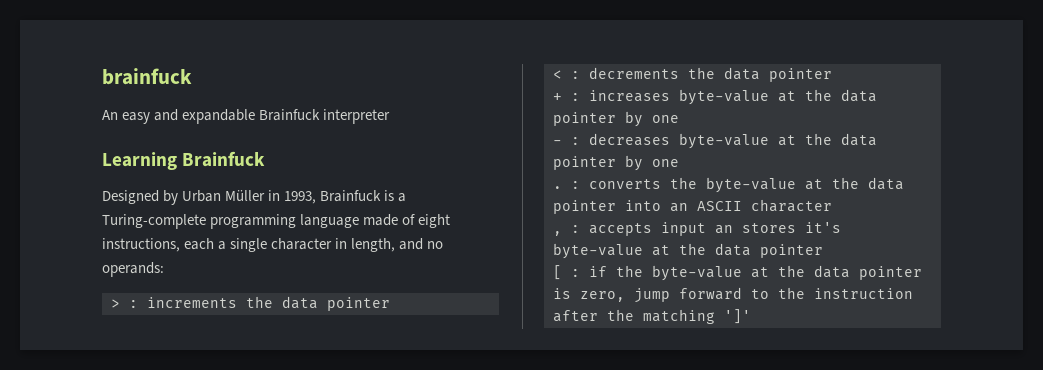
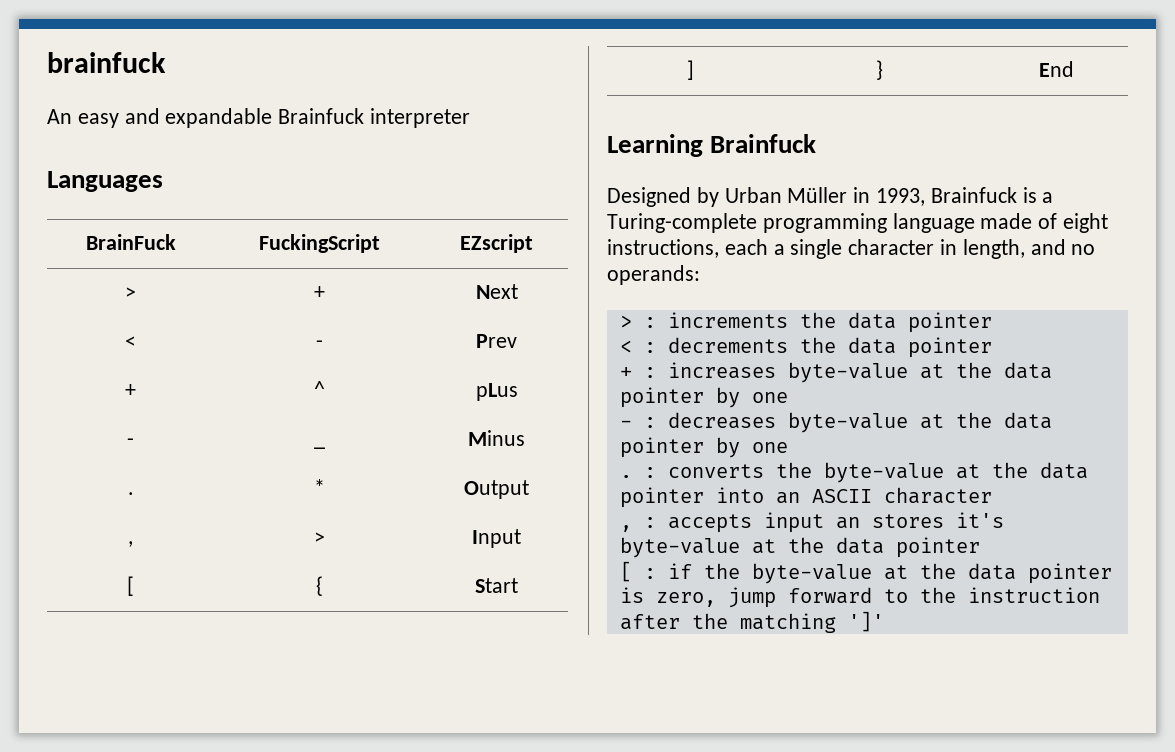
(391, 116) none -> [47,171,163,192] [85,234,176,250] [259,234,380,253] [460,234,533,253] [125,287,136,299] [314,286,325,299] [475,284,518,299] [125,336,136,348] [316,340,323,348] [476,334,517,348] [125,384,136,397] [314,381,325,397] [475,383,518,401] [127,438,134,446] [314,446,325,449] [468,430,525,446] [127,492,134,495] [314,479,325,495] [464,480,529,499] [128,541,133,547] [314,532,325,544] [472,529,521,548] [127,576,134,596] [316,576,323,596] [475,578,518,593] [687,60,694,80] [876,60,883,80] [1039,61,1074,77] // Languages // BrainFuck | FuckingScript | EZscript // > | + | Next // < | - | Prev // + | ^ | pLus // - | _ | Minus // . | * | Output // , | > | Input // [ | { | Start // ] | } | End

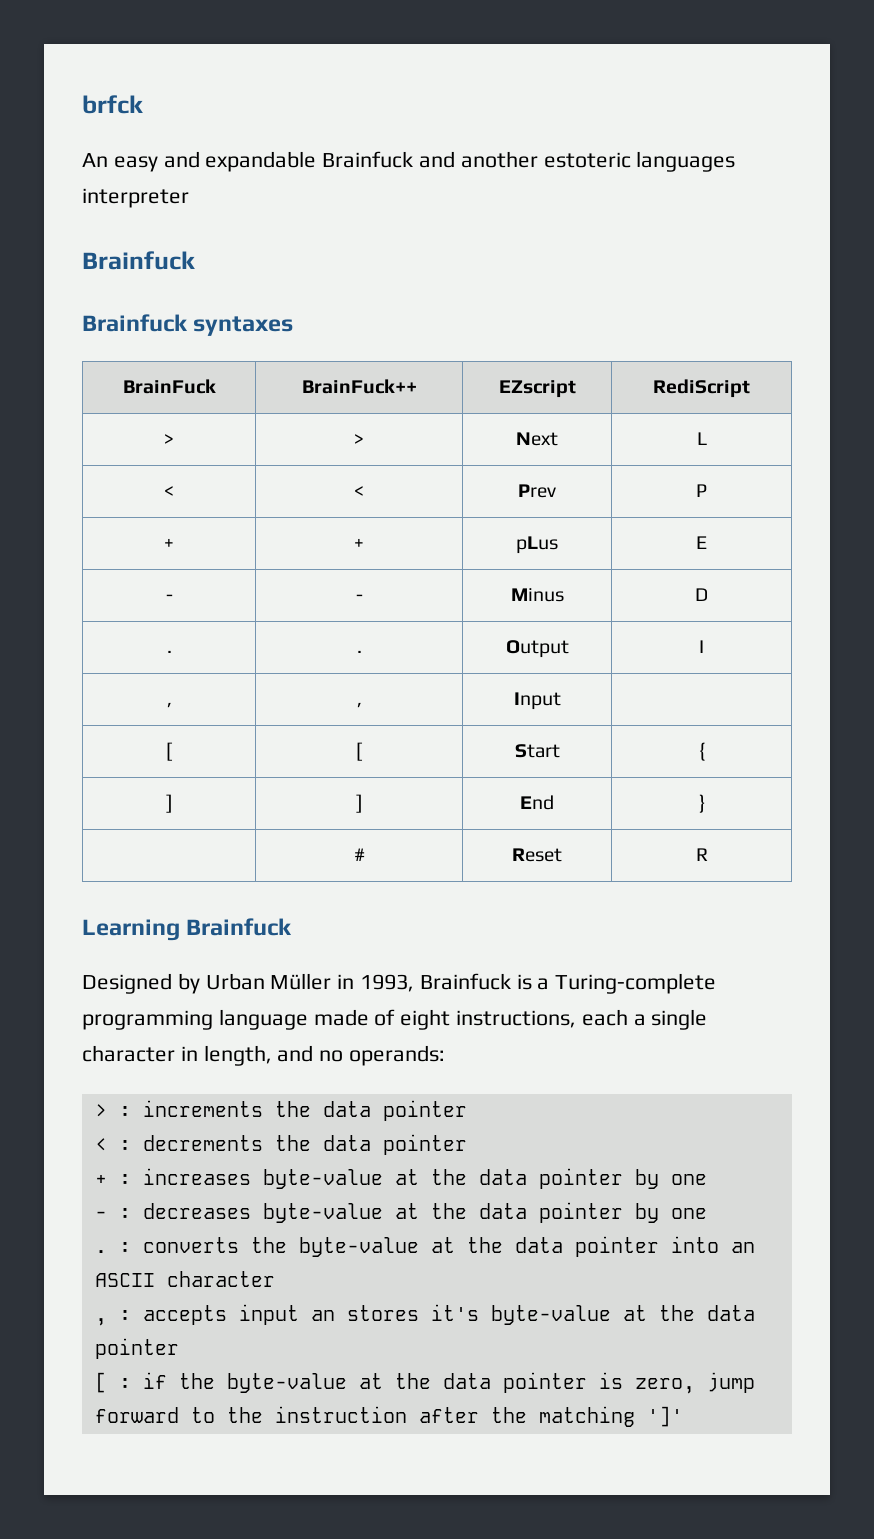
[47,52,166,73] brainfuck -> [82,95,143,114] brfck
[370,108,471,128] [47,171,163,192] interpreter // Languages -> [419,151,736,172] [82,188,189,208] [82,251,195,270] [82,314,294,336] and another estoteric languages interpreter // Brainfuck // Brainfuck syntaxes
[259,234,380,253] FuckingScript -> [301,379,417,394] BrainFuck++
[125,287,136,299] [314,286,325,299] // > | + -> [653,379,750,398] [164,434,174,445] [354,434,364,445] | RediScript // > | >
[125,336,136,348] [316,340,323,348] // < | - -> [696,432,707,445] [164,486,174,497] [354,486,364,497] | L // < | <
[125,384,136,397] [314,381,325,397] // + | ^ -> [696,484,707,497] [164,538,174,549] [354,538,364,549] | P // + | +
[127,438,134,446] [314,446,325,449] // - | _ -> [696,536,707,549] [165,594,173,601] [355,594,363,601] | E // - | -
[127,492,134,495] [314,479,325,495] // . | * -> [695,588,708,601] [166,650,172,653] [356,650,362,653] | D // . | .
[128,541,133,547] [314,532,325,544] // , | > -> [699,640,704,653] [166,702,172,708] [356,702,362,708] | I // , | ,
[127,576,134,596] [316,576,323,596] // [ | { -> [166,742,173,761] [356,742,363,761] | // [ | [
[687,60,694,80] [876,60,883,80] // ] | } -> [698,742,705,761] [166,794,172,813] [356,794,362,813] | { // ] | ]
(1074, 69) none -> [698,794,705,813] [353,848,365,861] [512,848,562,862] [695,848,708,861] | } // | # | Reset | R

